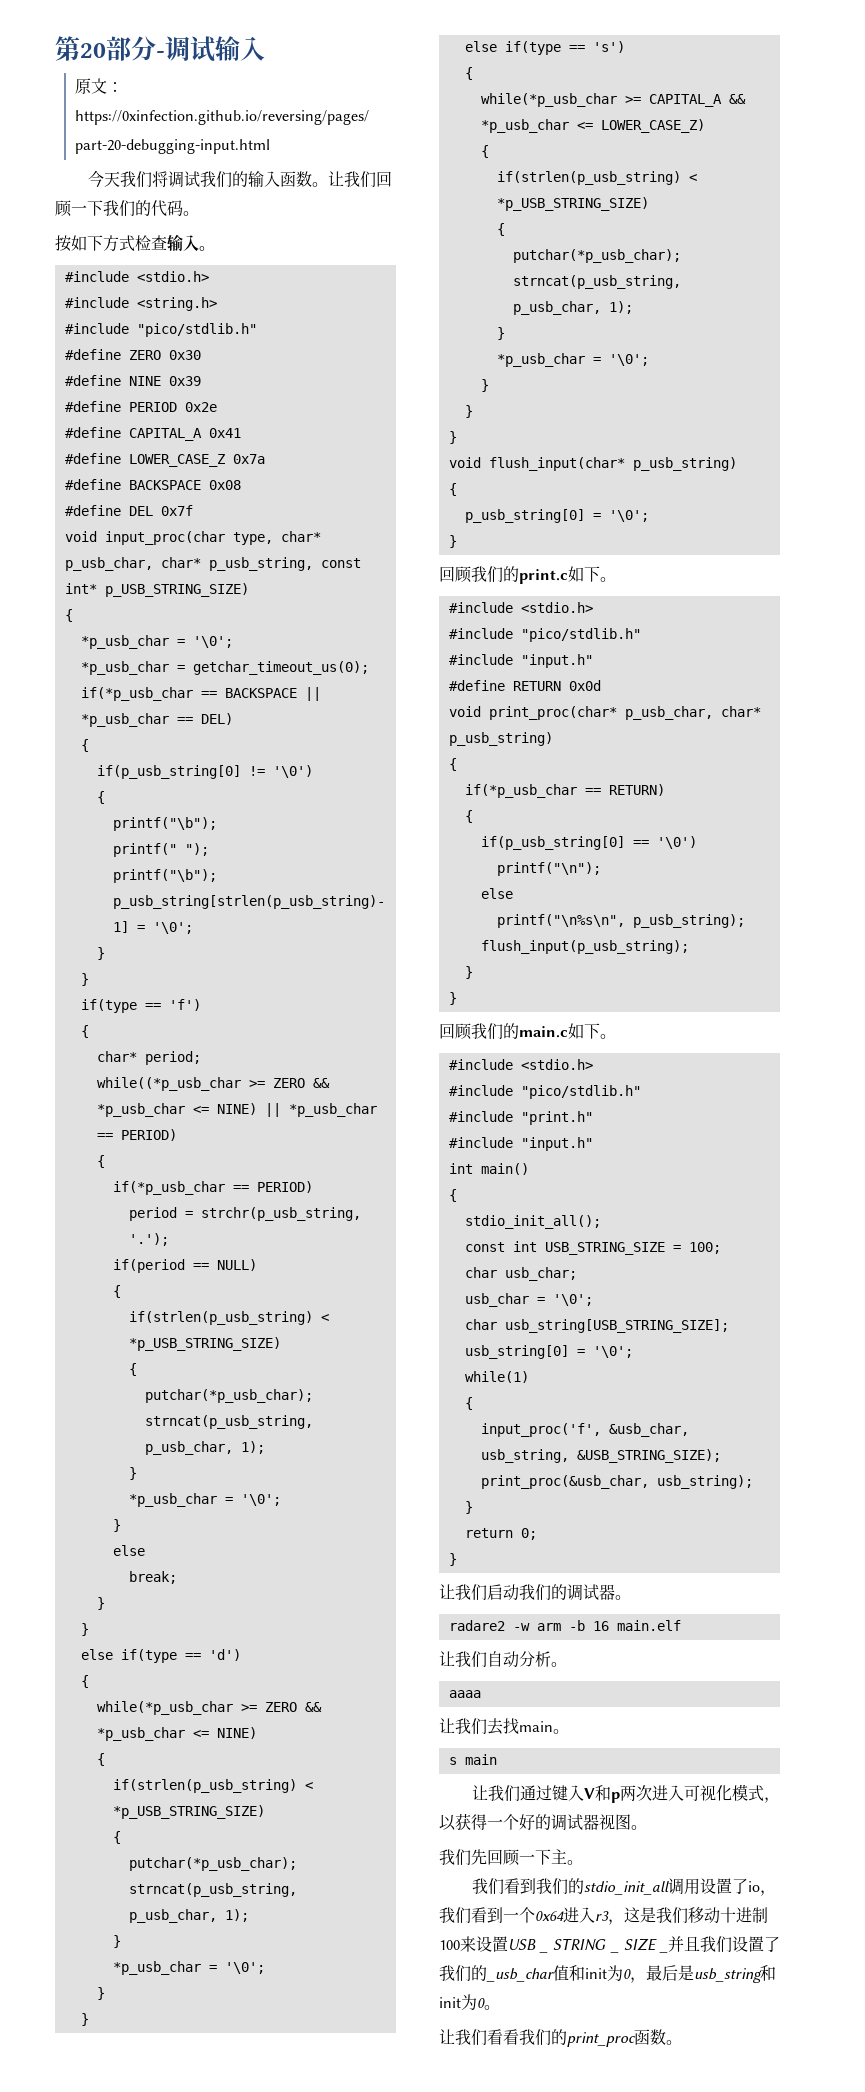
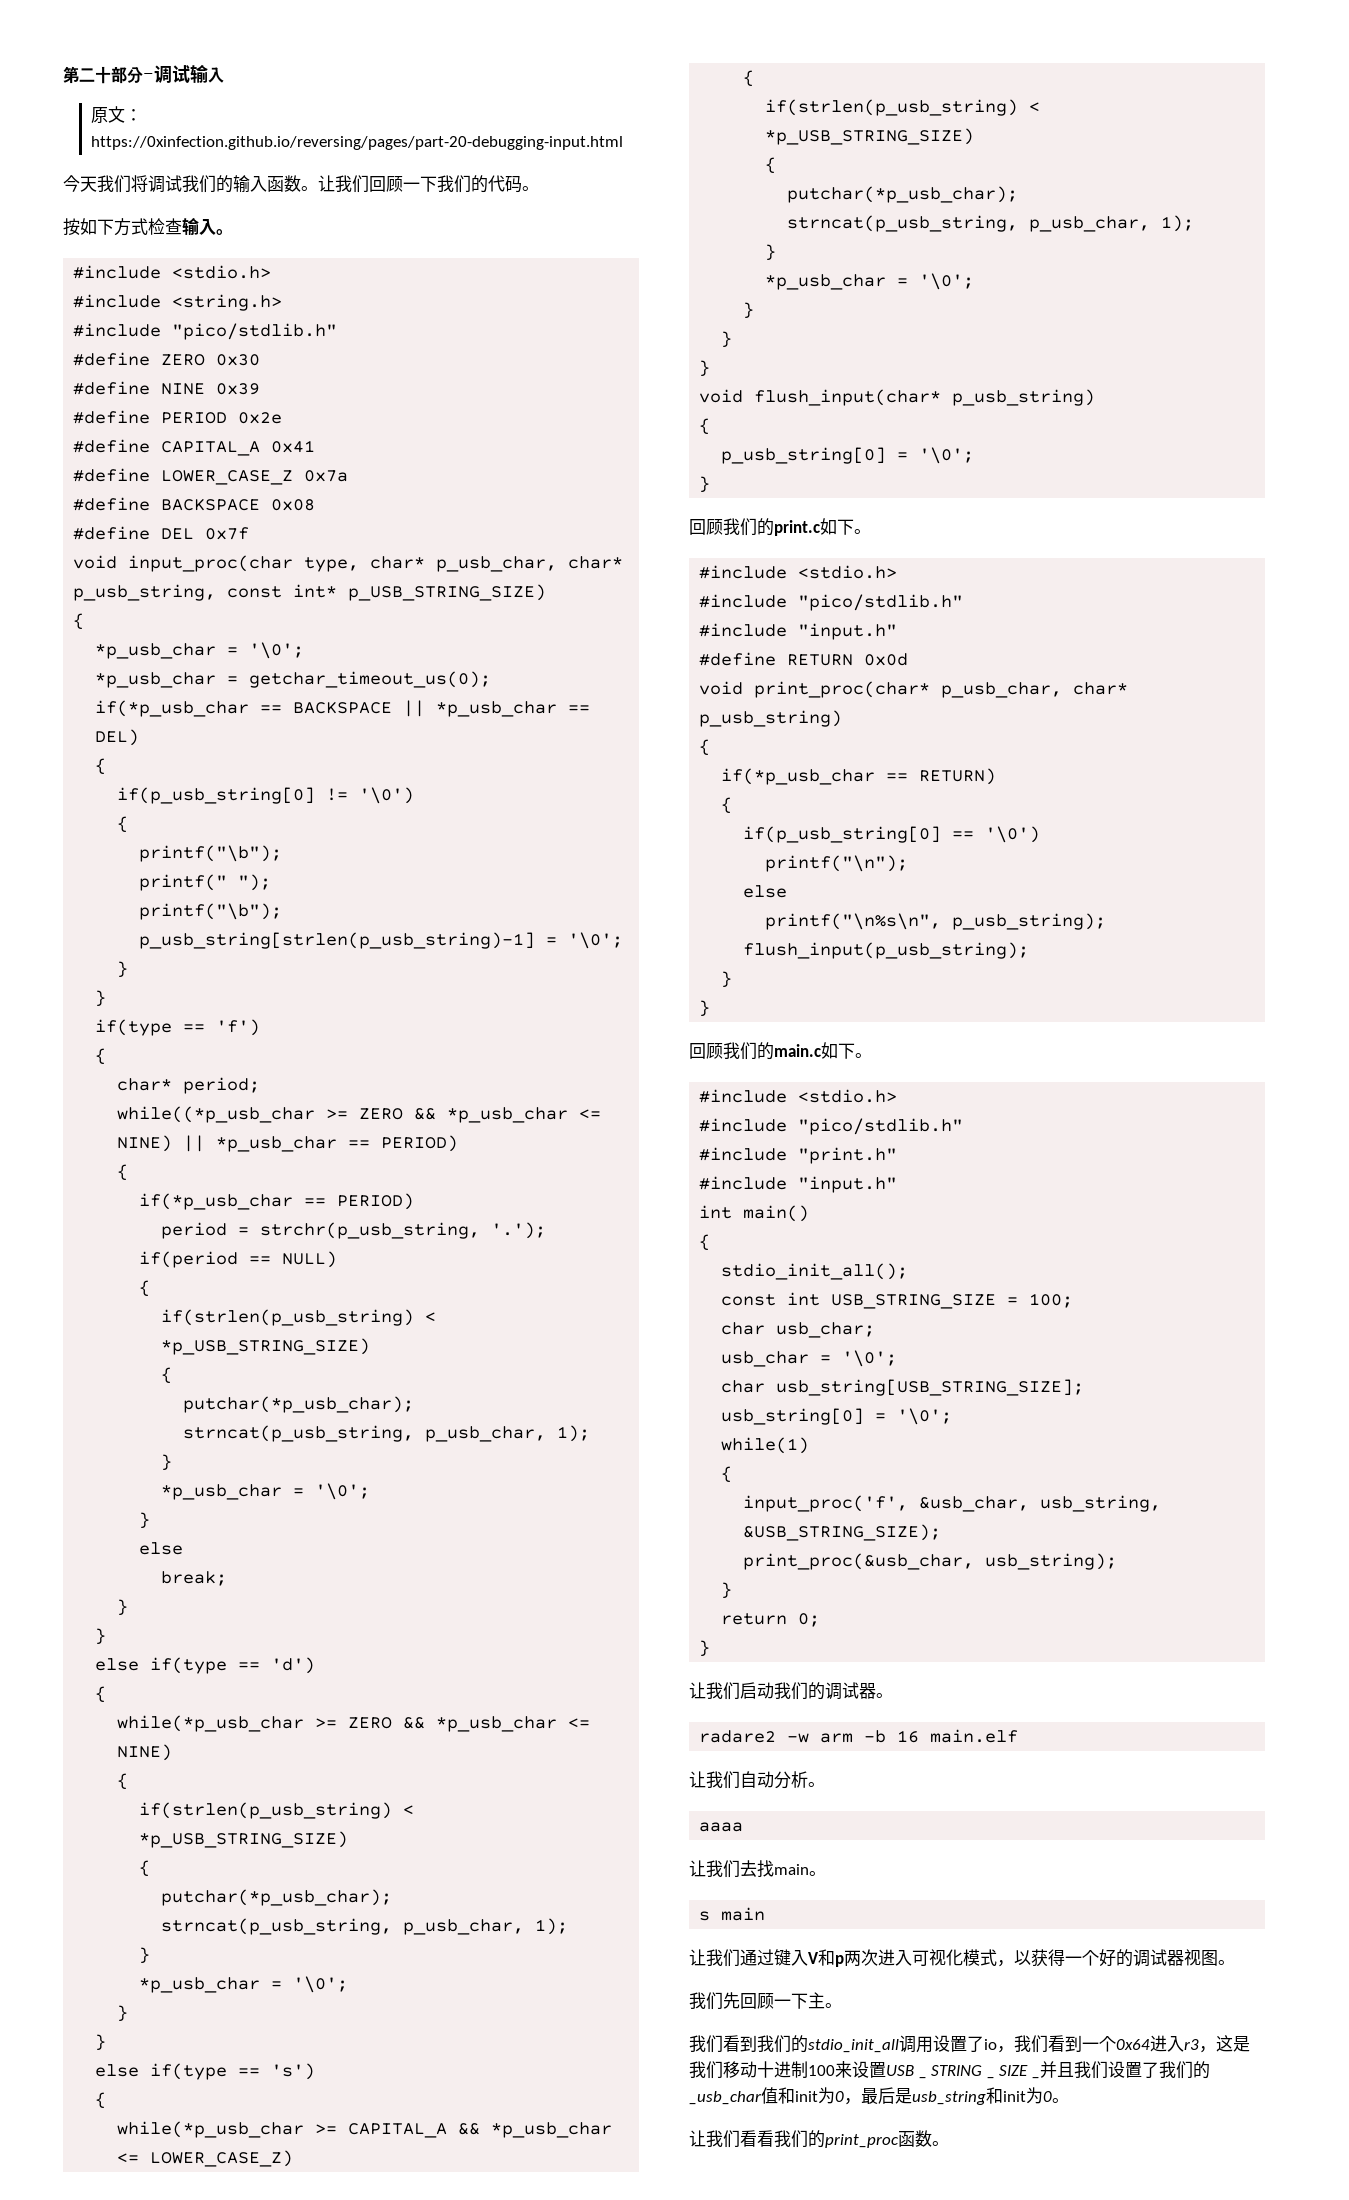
[80,43,106,58] 20 -> [79,66,111,84] 二十

